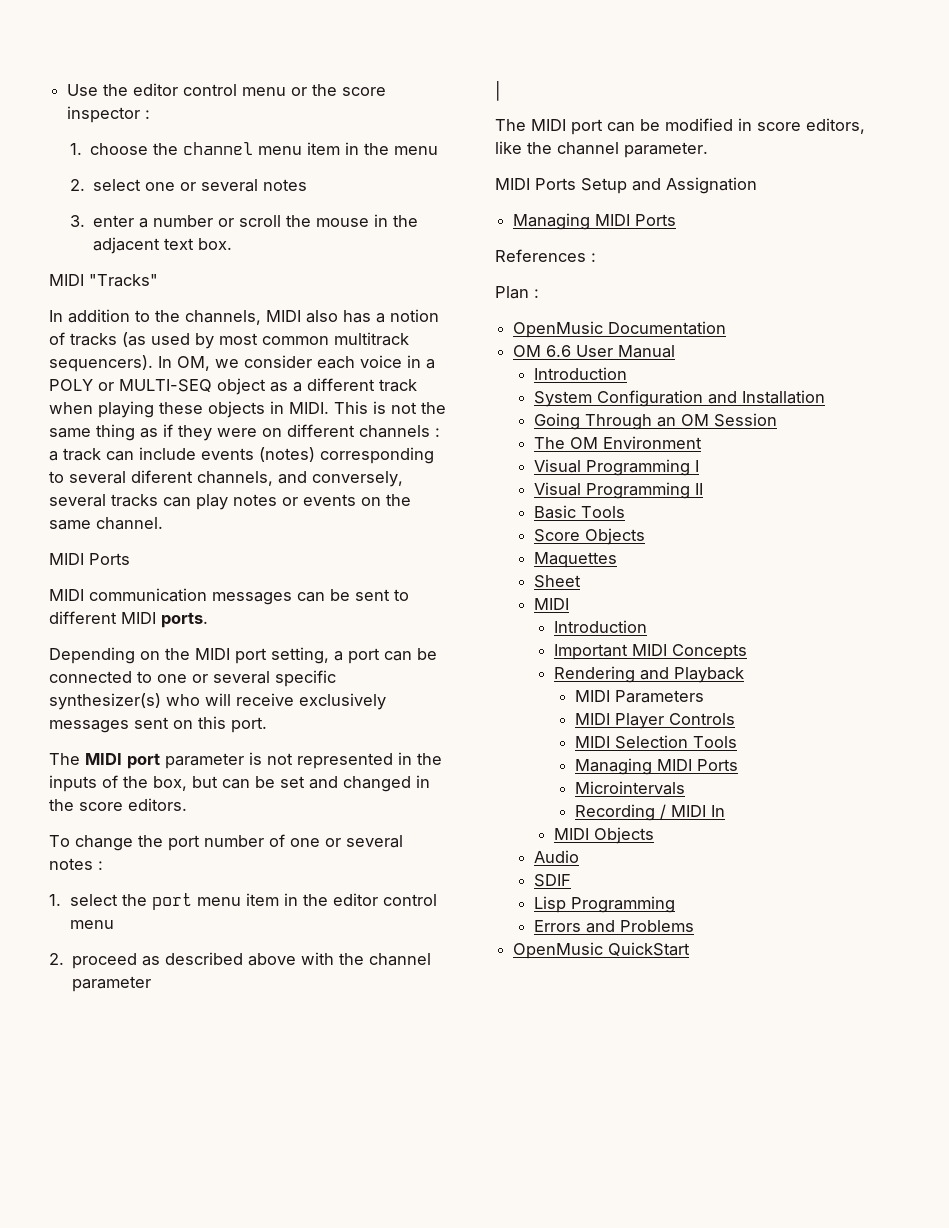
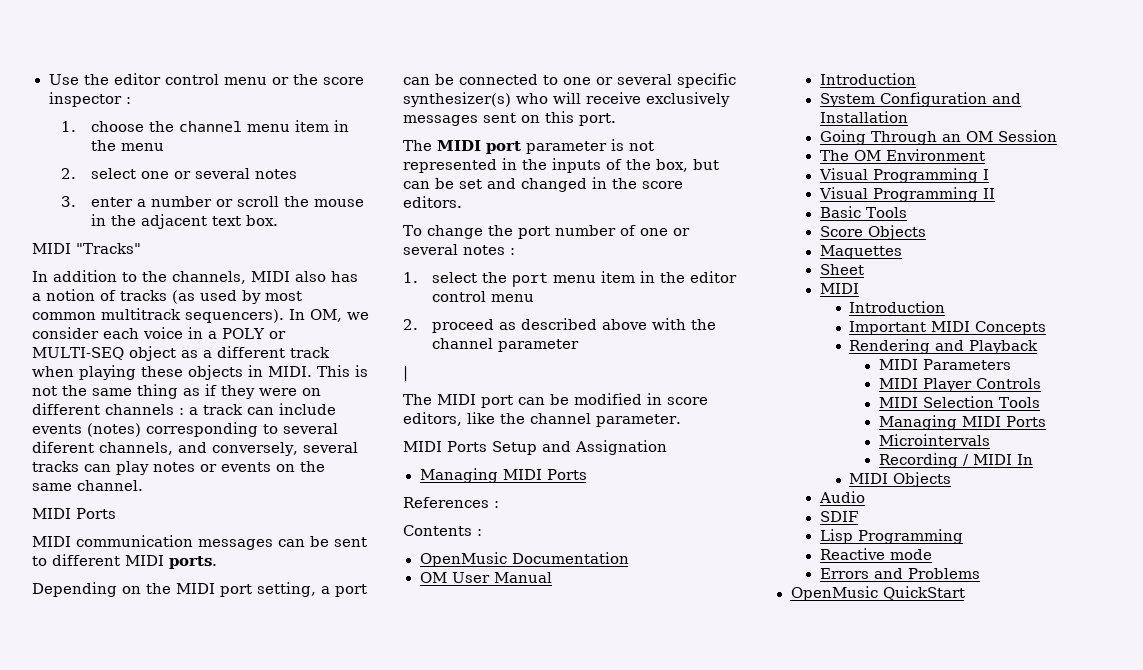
[495,286,529,299] Plan -> [403,525,472,536] Contents
[546,345,572,357] 6.6 -> (447, 577) none
(675, 904) none -> [819,548,932,560] // Reactive mode

